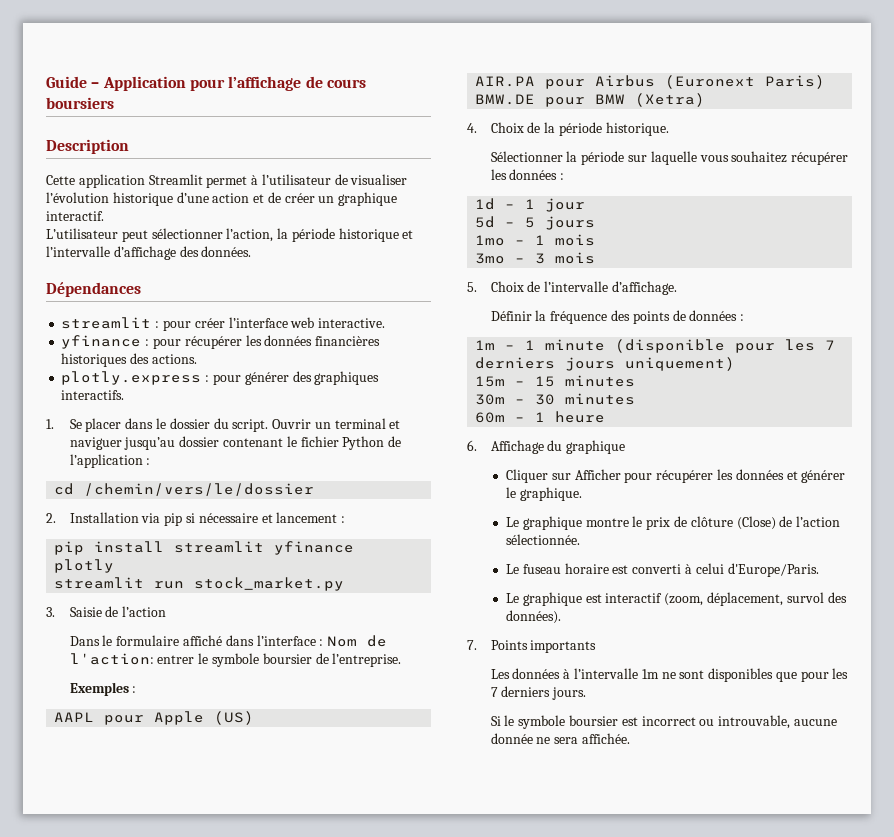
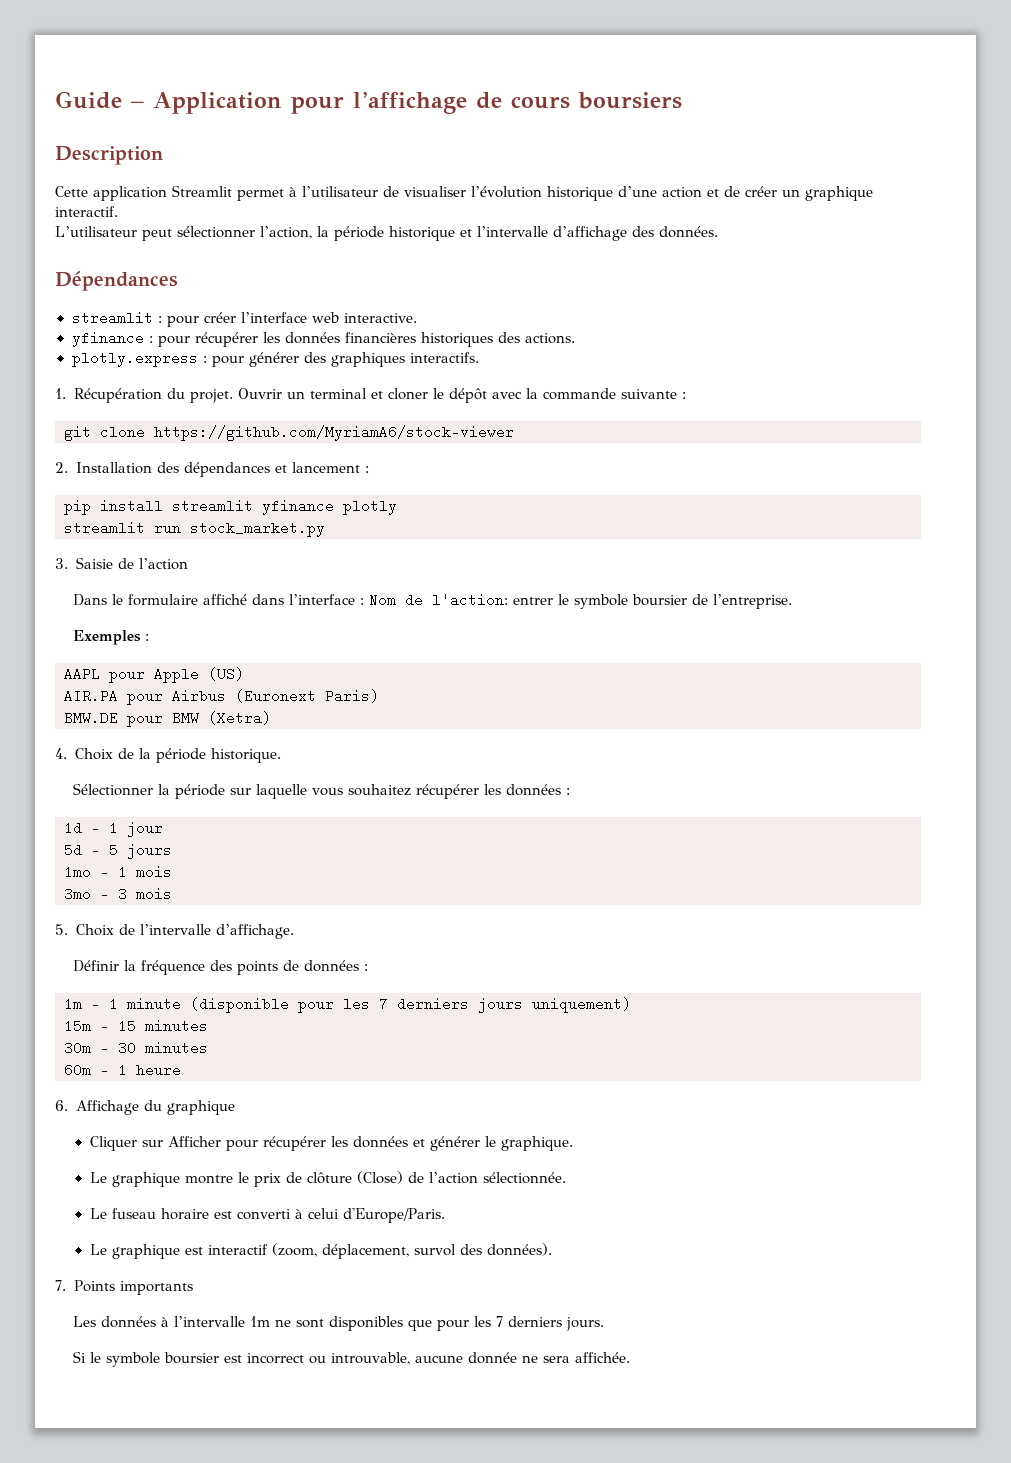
[69,418,401,432] [69,436,402,450] [69,454,151,468] [54,483,315,496] [46,512,258,526] Se placer dans le dossier du script. Ouvrir un terminal et naviguer jusqu’au dossier contenant le fichier Python de l’application : // cd /chemin/vers/le/dossier // 2. Installation via pip si nécessaire -> [73,388,686,403] [64,425,514,441] [55,462,270,477] Récupération du projet. Ouvrir un terminal et cloner le dépôt avec la commande suivante : // git clone https://github.com/MyriamA6/stock-viewer // 2. Installation des dépendances

